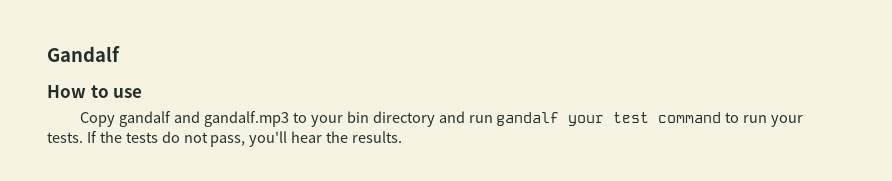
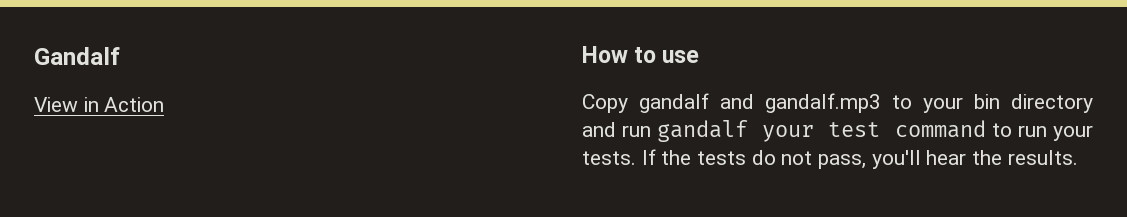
(120, 54) none -> [34,97,165,112] // View in Action

